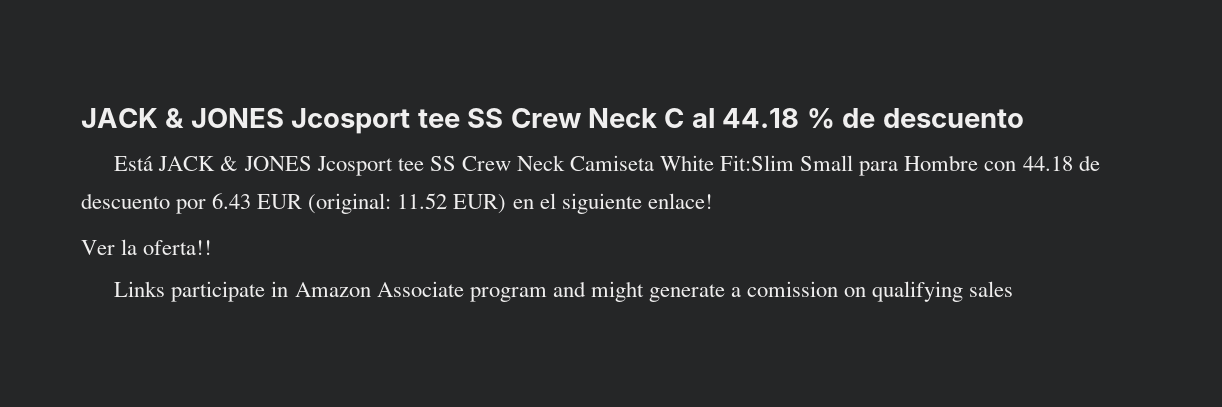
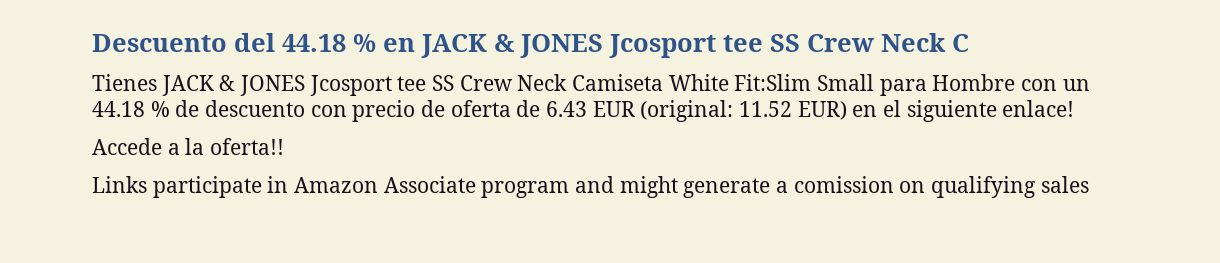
(81, 118) none -> [92,33,415,52] Descuento del 44.18 % en
[691,108,1024,129] [114,156,154,171] al 44.18 % de descuento // Está -> [92,74,157,91] // Tienes
[1022,155,1100,171] [81,193,207,214] 44.18 de descuento por -> [1062,79,1090,91] [92,100,541,122] un 44.18 % de descuento con precio de oferta de
[81,240,115,255] Ver -> [92,138,180,155] Accede a

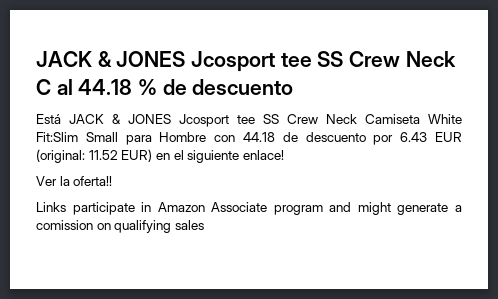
[92,33,415,52] Descuento del 44.18 % en -> (36, 59) none
[92,74,157,91] // Tienes -> [56,79,294,95] [36,114,61,124] al 44.18 % de descuento // Está
[1062,79,1090,91] [92,100,541,122] un 44.18 % de descuento con precio de oferta de -> [243,132,394,145] 44.18 de descuento por
[92,138,180,155] Accede a -> [36,176,57,186] Ver

